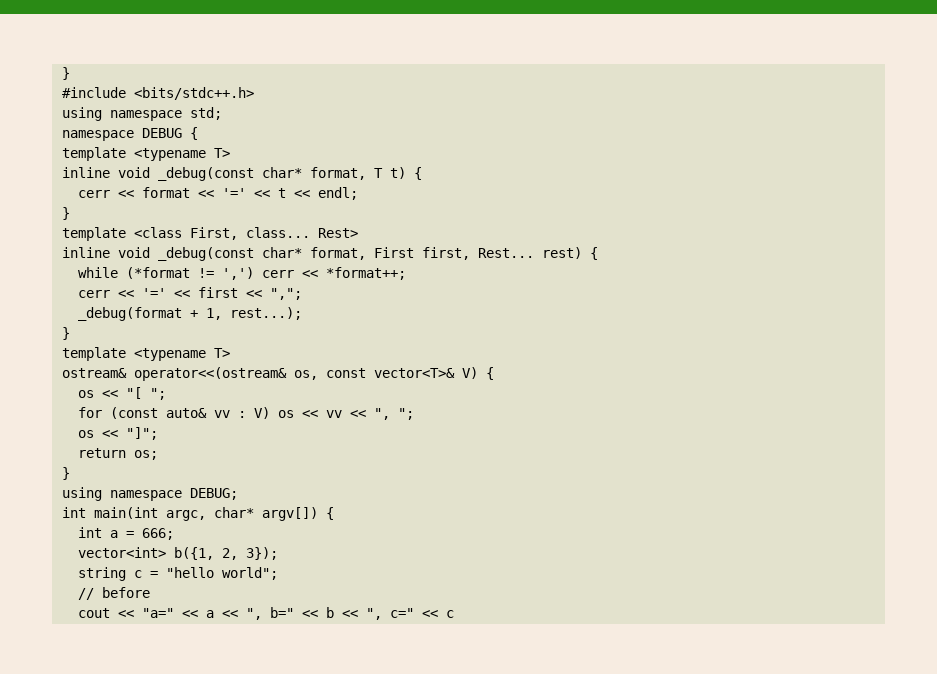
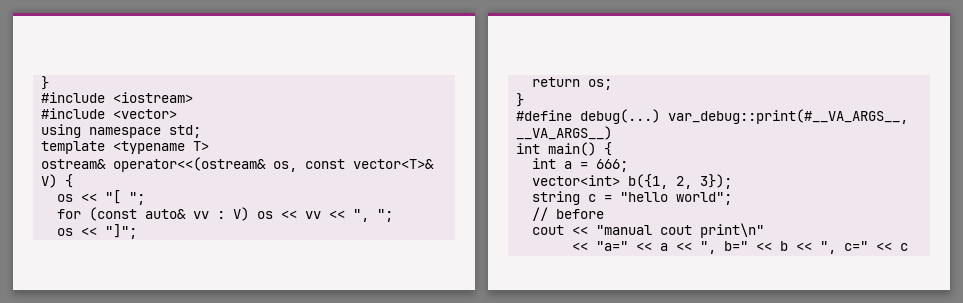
[133,87,254,100] <bits/stdc++.h> -> [113,92,194,103] [41,108,178,119] <iostream> // #include <vector>
[61,127,198,141] [61,147,230,161] [61,167,422,181] [77,187,358,200] [61,207,70,220] [61,227,358,241] [61,247,598,261] [77,267,406,280] [77,287,302,300] [77,307,302,321] [61,327,70,340] // namespace DEBUG { // template <typename T> // inline void _debug(const char* format, T t) { // cerr << format << '=' << t << endl; // } // template <class First, class... Rest> // inline void _debug(const char* format, First first, Rest... rest) { // while (*format != ',') cerr << *format++; // cerr << '=' << first << ","; // _debug(format + 1, rest...); // } -> (202, 131) none
[61,487,238,501] [61,507,318,521] using namespace DEBUG; // int main(int argc, char* argv[]) -> [516,109,909,124] [516,126,613,140] [516,142,597,156] #define debug(...) var_debug::print(#__VA_ARGS__, __VA_ARGS__) // int main()
(134, 614) none -> [596,223,765,238] [572,242,589,251] "manual cout print\n" // <<

